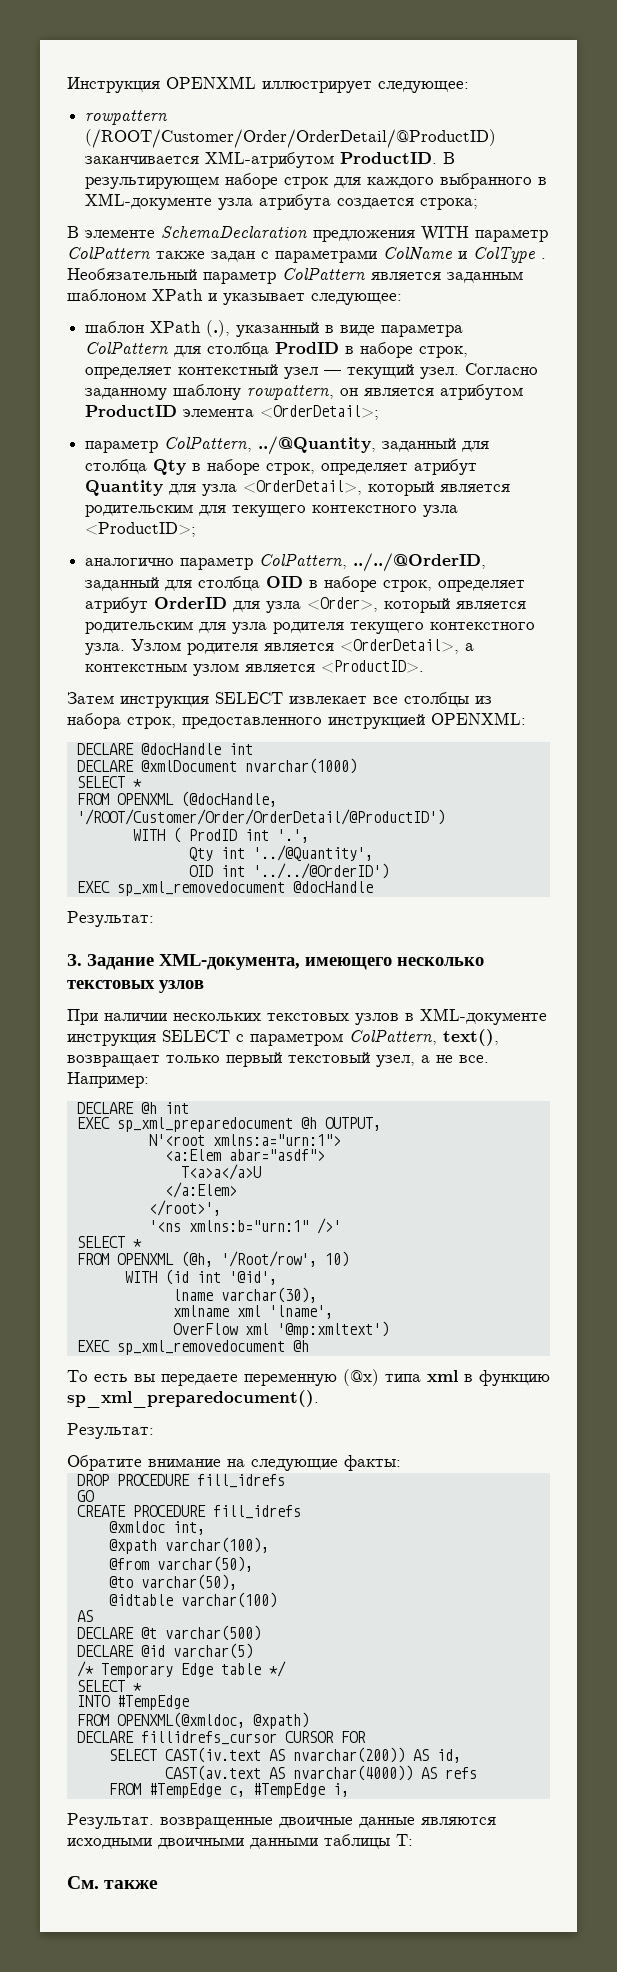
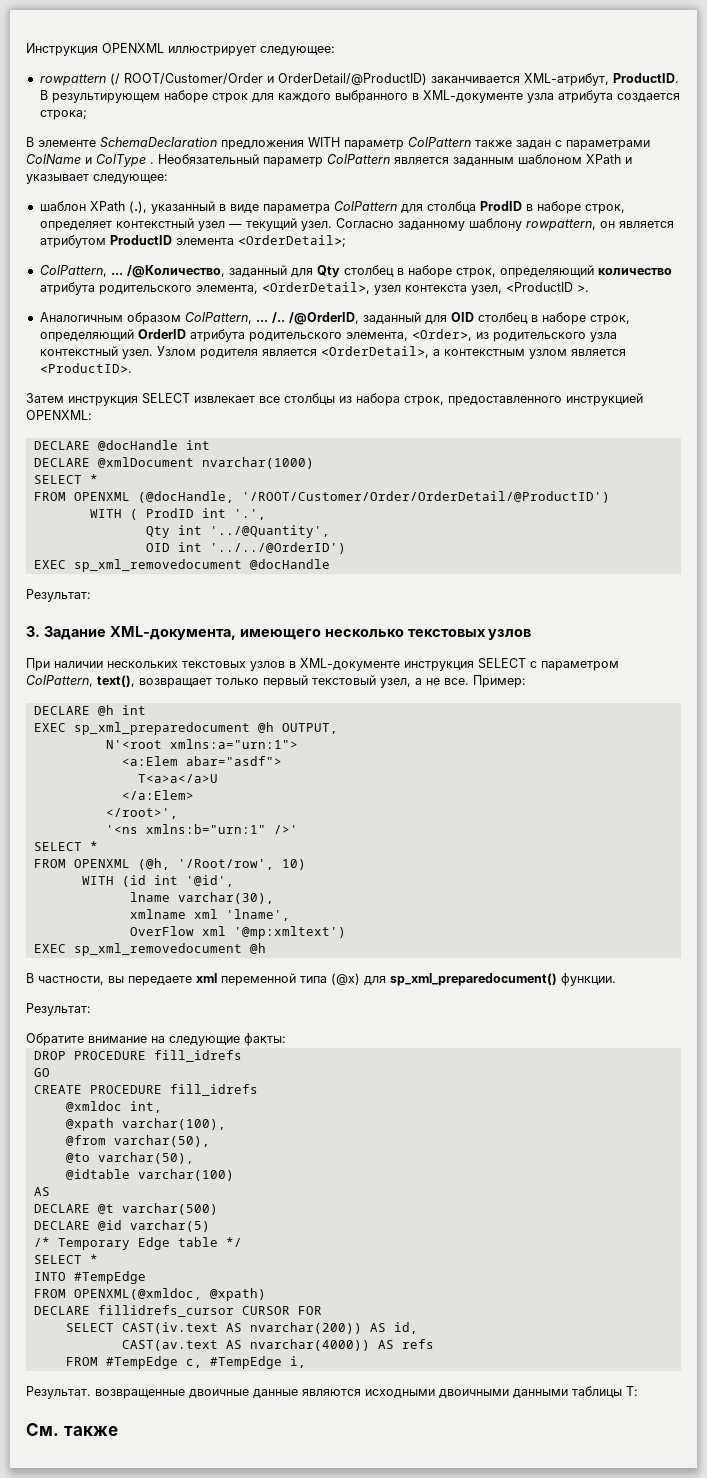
[85,129,497,148] [85,151,335,168] (/ROOT/Customer/Order/OrderDetail/@ProductID) заканчивается XML-атрибутом -> [109,73,609,86] (/ ROOT/Customer/Order и OrderDetail/@ProductID) заканчивается XML-атрибут,
[85,436,490,455] [85,459,478,475] [85,480,511,496] [85,504,459,517] [85,522,197,537] [85,553,487,572] [85,576,526,592] [85,597,527,613] [85,621,536,634] [85,643,126,655] параметр ColPattern, ../@Quantity, заданный для столбца Qty в наборе строк, определяет атрибут Quantity для узла <OrderDetail>, который является родительским для текущего контекстного узла <ProductID>; // аналогично параметр ColPattern, ../../@OrderID, заданный для столбца OID в наборе строк, определяет атрибут OrderID для узла <Order>, который является родительским для узла родителя текущего контекстного узла. -> [39,265,672,278] [39,282,589,295] [39,312,630,325] [39,329,617,342] [39,346,153,359] ColPattern, ... /@Количество, заданный для Qty столбец в наборе строк, определяющий количество атрибута родительского элемента, <OrderDetail>, узел контекста узел, <ProductID >. // Аналогичным образом ColPattern, ... /.. /@OrderID, заданный для OID столбец в наборе строк, определяющий OrderID атрибута родительского элемента, <Order>, из родительского узла контекстный узел.
[67,1072,149,1088] Например: -> [473,675,526,688] Пример:
[67,1369,550,1386] [67,1390,319,1408] То есть вы передаете переменную (@x) типа xml в функцию sp_xml_preparedocument(). -> [26,973,616,986] В частности, вы передаете xml переменной типа (@x) для sp_xml_preparedocument() функции.

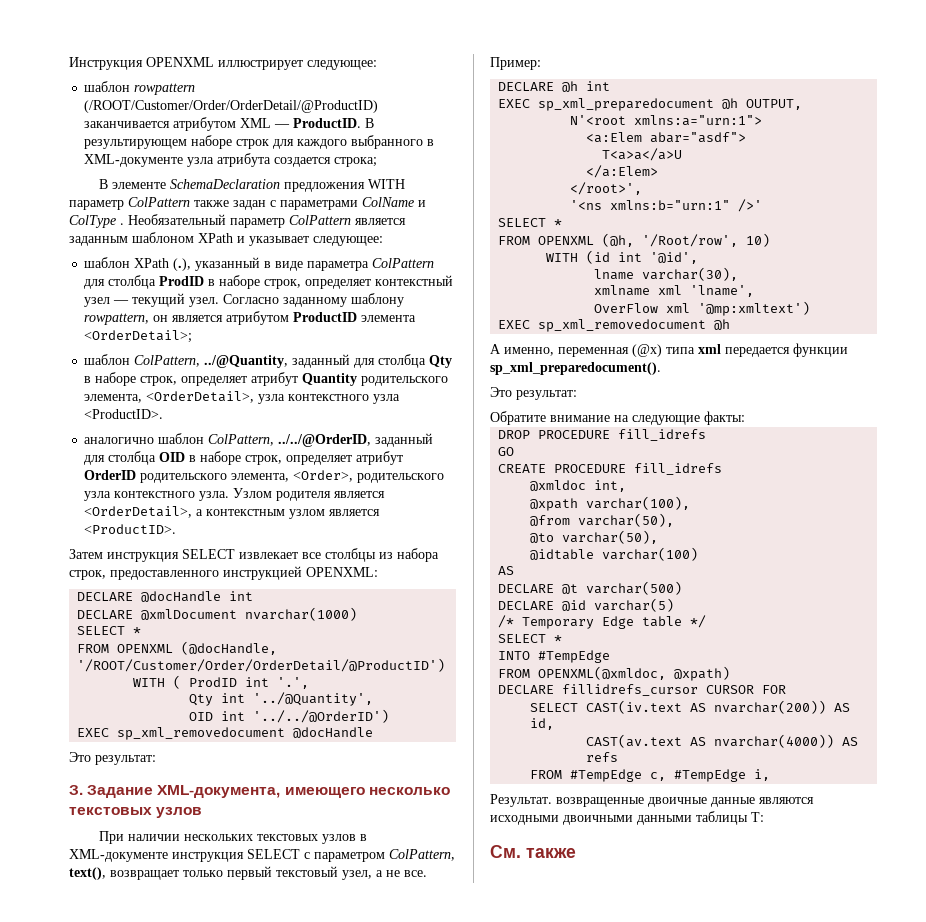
[39,73,609,86] rowpattern (/ ROOT/Customer/Order и OrderDetail/@ProductID) заканчивается XML-атрибут, -> [84,81,196,95] [84,100,379,113] [84,117,291,131] шаблон rowpattern (/ROOT/Customer/Order/OrderDetail/@ProductID) заканчивается атрибутом XML —
[39,265,672,278] [39,282,589,295] [39,312,630,325] [39,329,245,342] ColPattern, ... /@Количество, заданный для Qty столбец в наборе строк, определяющий количество атрибута родительского элемента, <OrderDetail>, узел контекста узел, <ProductID >. // Аналогичным образом ColPattern, ... /.. /@OrderID, заданный для OID столбец в наборе строк, определяющий OrderID атрибута -> [84,354,453,368] [84,372,449,386] [84,391,401,404] [84,409,164,419] [84,433,434,447] [84,451,404,465] [84,470,137,480] шаблон ColPattern, ../@Quantity, заданный для столбца Qty в наборе строк, определяет атрибут Quantity родительского элемента, <OrderDetail>, узла контекстного узла <ProductID>. // аналогично шаблон ColPattern, ../../@OrderID, заданный для столбца OID в наборе строк, определяет атрибут OrderID
[475,332,489,339] из -> (354, 476) none
[39,346,153,359] контекстный узел. -> [114,491,230,501] контекстного узла.
[26,589,91,602] Результат: -> [69,752,156,765] Это результат:
[26,973,616,986] [26,1003,91,1016] В частности, вы передаете xml переменной типа (@x) для sp_xml_preparedocument() функции. // Результат: -> [490,343,848,357] [490,362,661,375] [490,387,577,400] А именно, переменная (@x) типа xml передается функции sp_xml_preparedocument(). // Это результат:

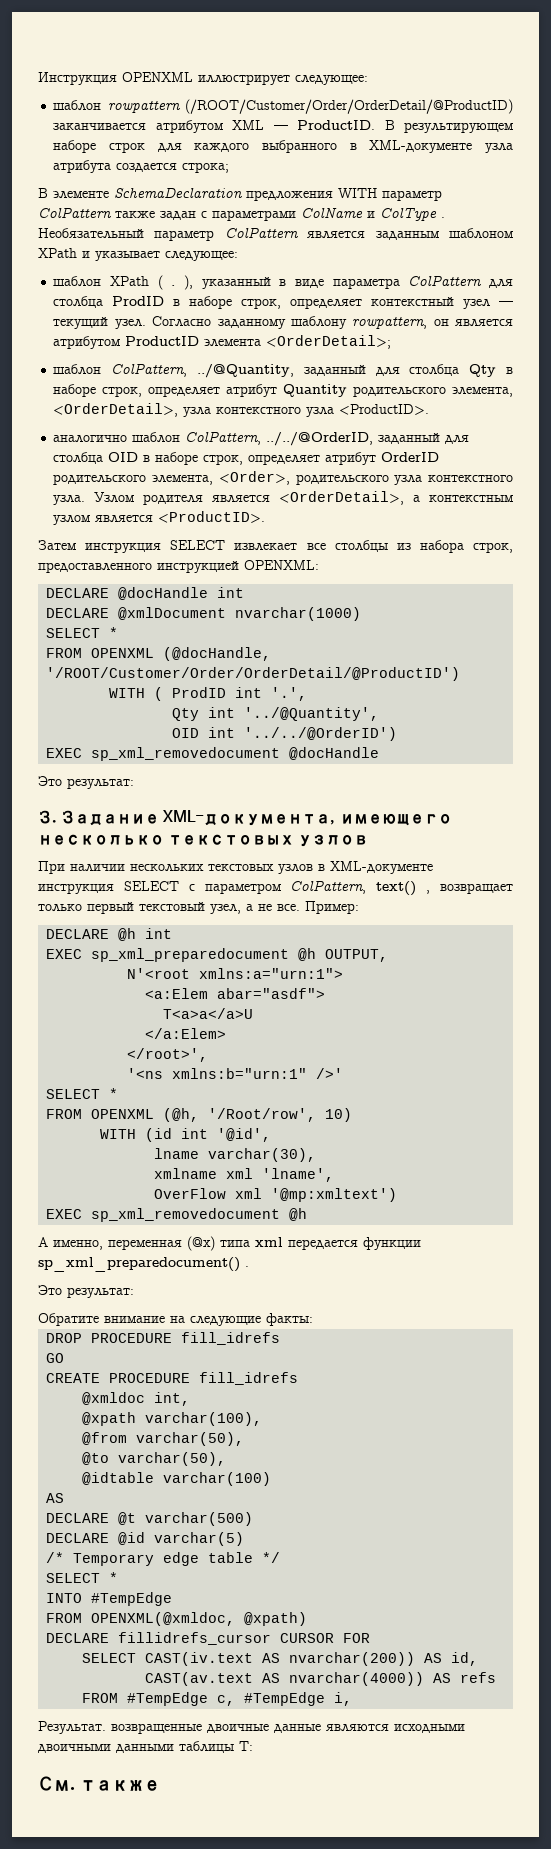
[173,258,192,271] (.), -> [157,275,194,290] ( . ),
[69,867,106,880] text(), -> [376,881,431,896] text() ,
[490,362,661,375] sp_xml_preparedocument(). -> [38,1257,249,1272] sp_xml_preparedocument() .
[602,616,635,629] Edge -> [163,1552,200,1566] edge

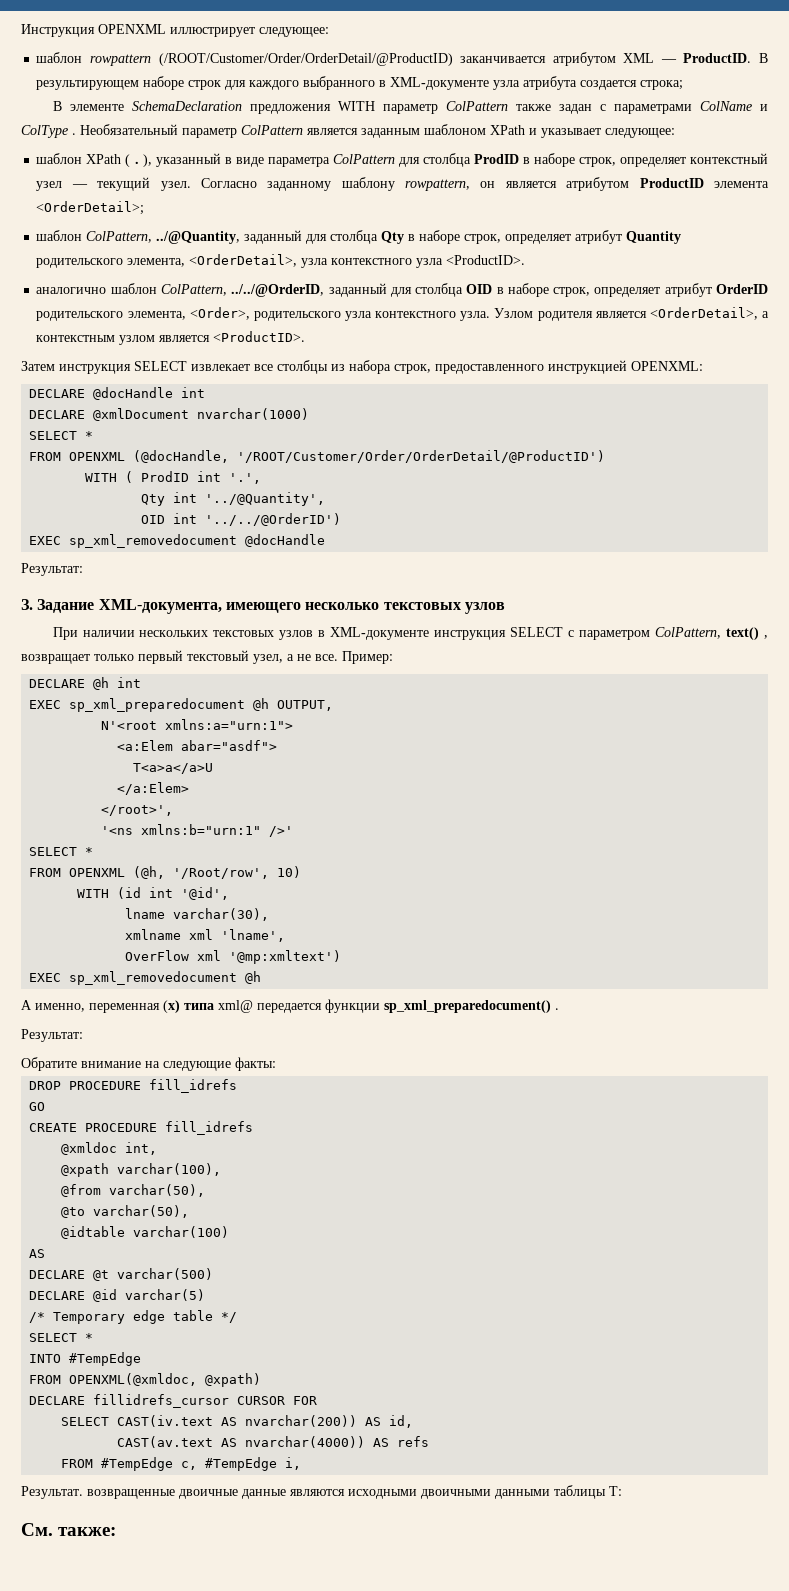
[38,776,134,789] Это результат: -> [21,563,83,576] Результат:
[187,1236,283,1251] (@x) типа xml -> [163,1000,253,1013] (x) типа xml@
[38,1285,134,1298] Это результат: -> [21,1029,83,1042] Результат:
[79,1780,160,1791] также -> [58,1527,117,1536] также:

